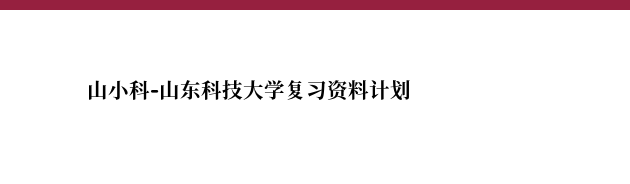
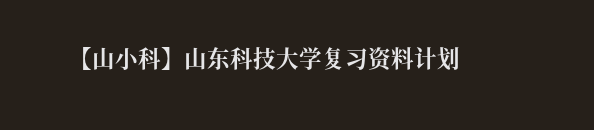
[87,80,159,100] 山小科- -> [69,47,184,70] 【山小科】

